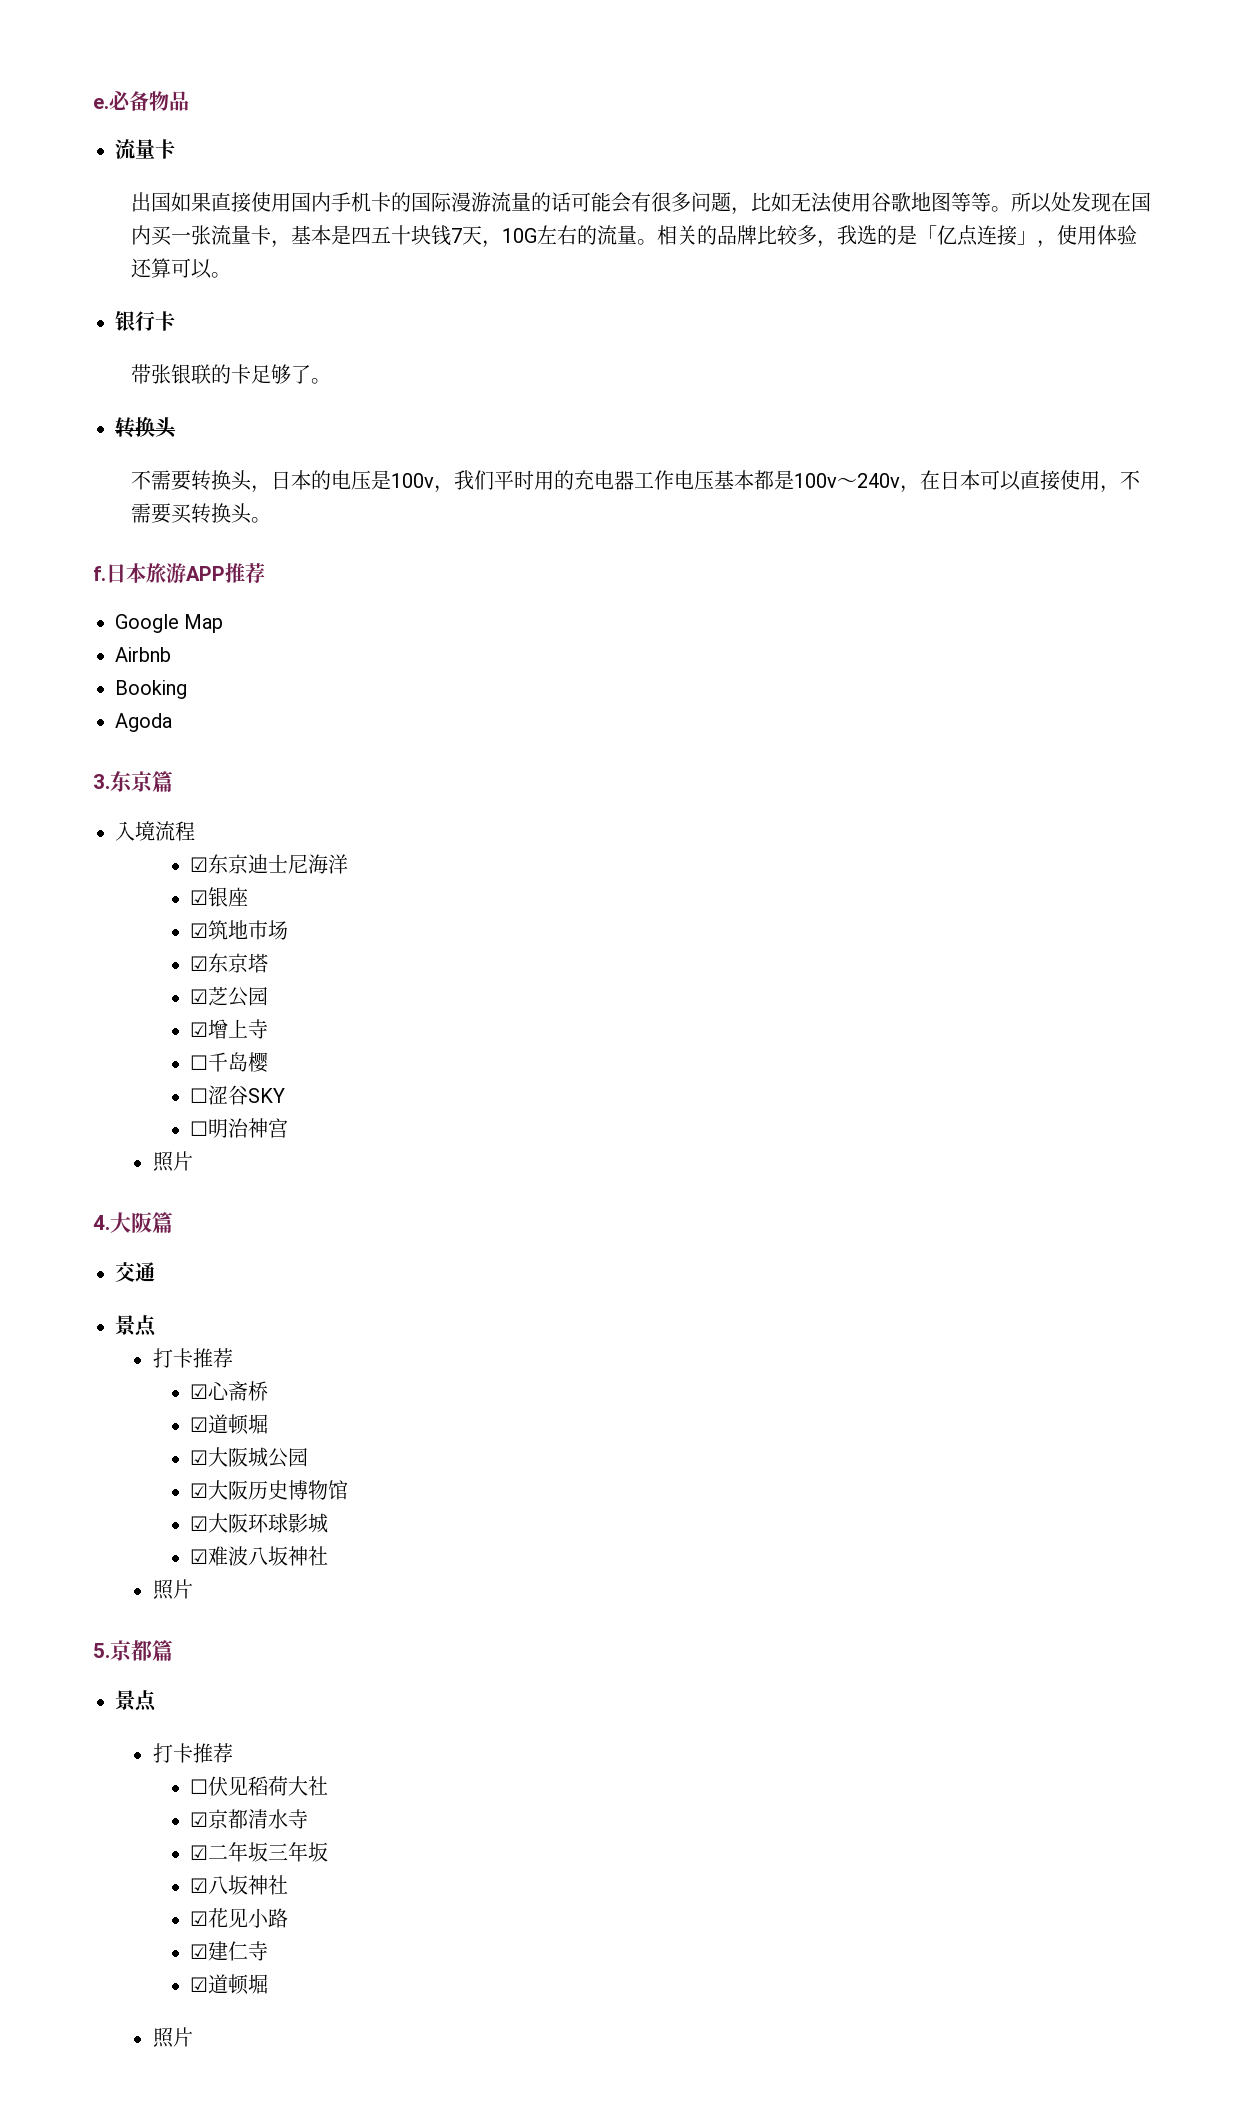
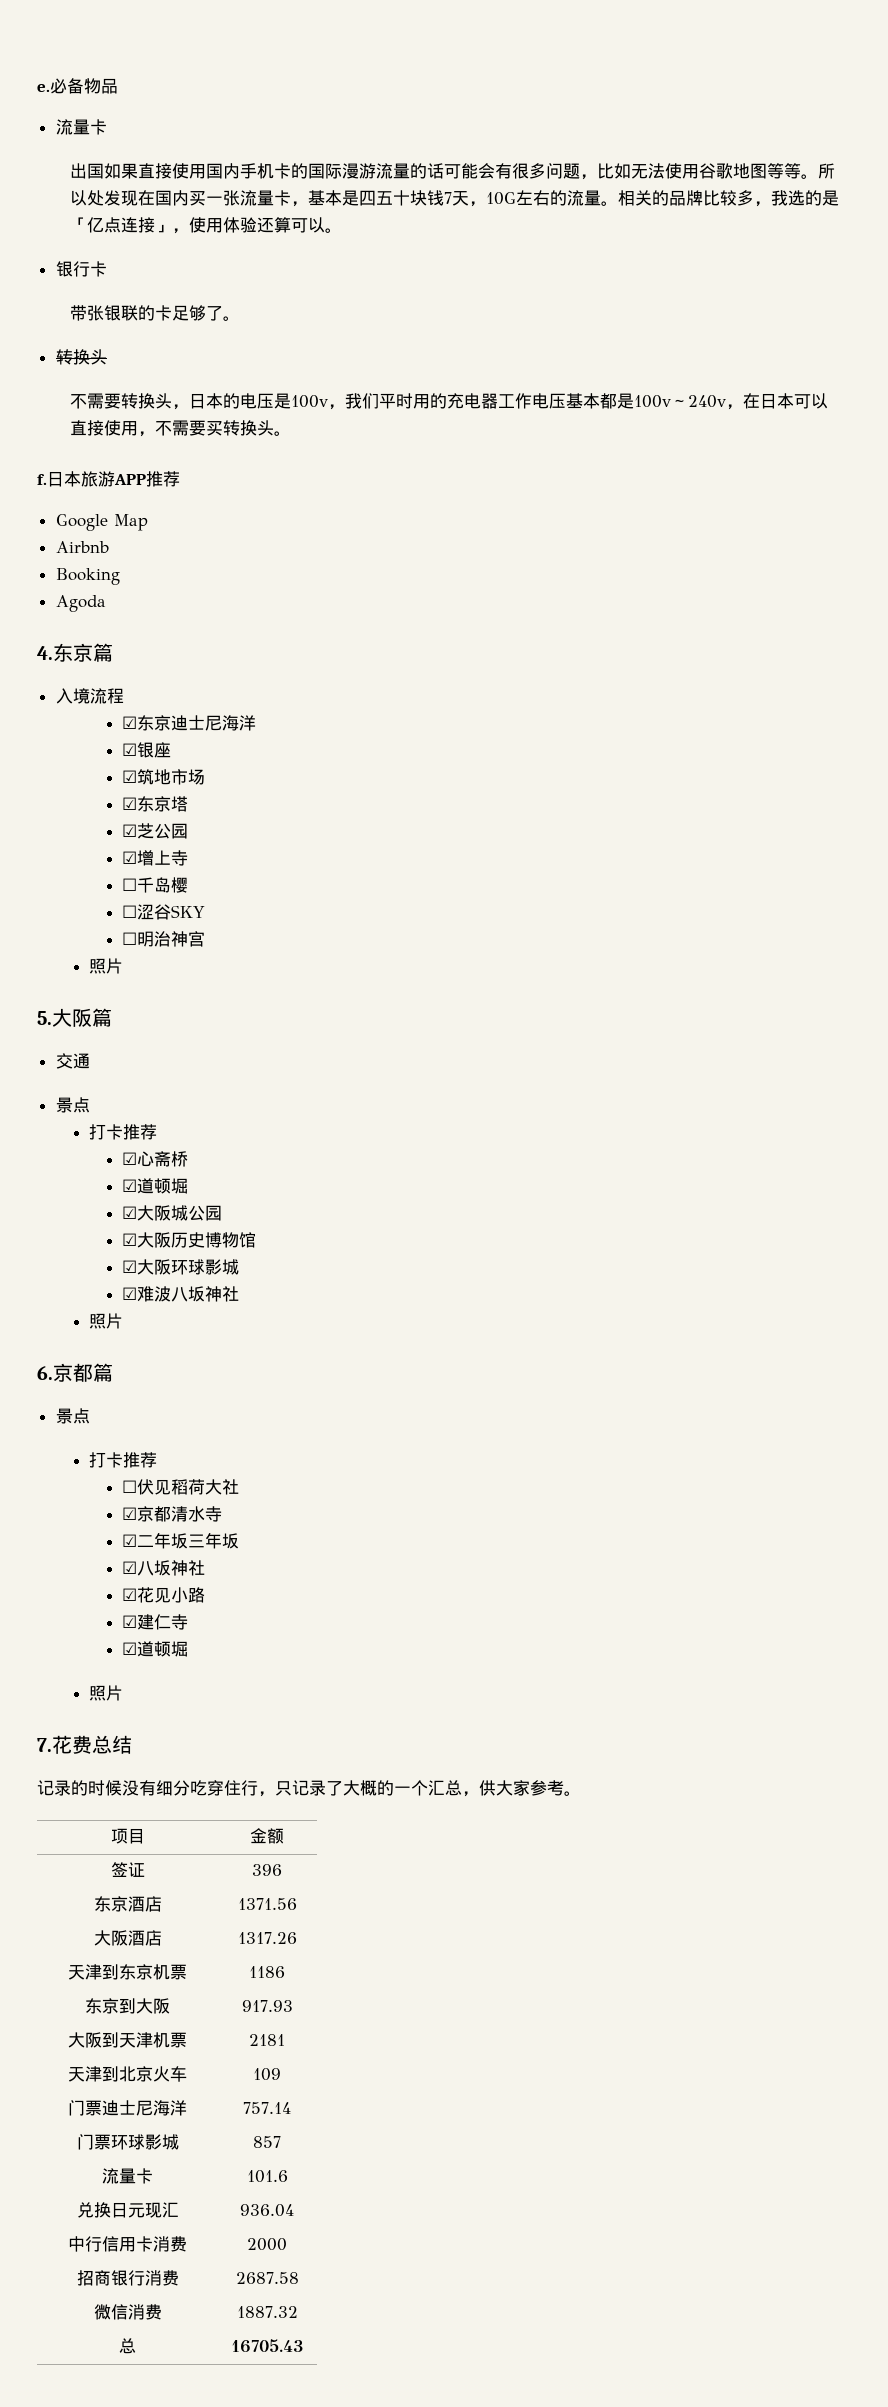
[93,774,110,789] 3. -> [37,646,53,660] 4.
[93,1215,110,1230] 4. -> [37,1011,52,1025] 5.
[93,1643,110,1658] 5. -> [37,1366,53,1380] 6.
(193, 2037) none -> [37,1735,132,1754] [37,1780,581,1797] [110,1828,145,1844] [250,1828,284,1844] [110,1862,145,1877] [252,1864,282,1876] [93,1896,162,1912] [237,1898,297,1910] [93,1930,162,1946] [237,1932,297,1944] [68,1964,187,1980] [249,1966,285,1978] [85,1998,170,2014] [241,2000,293,2012] [68,2032,187,2048] [249,2034,285,2046] [68,2066,187,2082] [253,2068,281,2081] [68,2100,187,2116] [243,2102,291,2114] [76,2134,179,2150] [253,2136,281,2148] [102,2168,153,2184] [246,2170,288,2183] [76,2202,179,2218] [240,2204,294,2217] [68,2236,187,2252] [247,2238,287,2251] [76,2270,179,2286] [235,2272,299,2284] [93,2304,162,2320] [236,2306,298,2318] [119,2338,136,2354] [231,2339,303,2353] // 7.花费总结 // 记录的时候没有细分吃穿住行，只记录了大概的一个汇总，供大家参考。 // 项目 | 金额 // 签证 | 396 // 东京酒店 | 1371.56 // 大阪酒店 | 1317.26 // 天津到东京机票 | 1186 // 东京到大阪 | 917.93 // 大阪到天津机票 | 2181 // 天津到北京火车 | 109 // 门票迪士尼海洋 | 757.14 // 门票环球影城 | 857 // 流量卡 | 101.6 // 兑换日元现汇 | 936.04 // 中行信用卡消费 | 2000 // 招商银行消费 | 2687.58 // 微信消费 | 1887.32 // 总 | 16705.43

